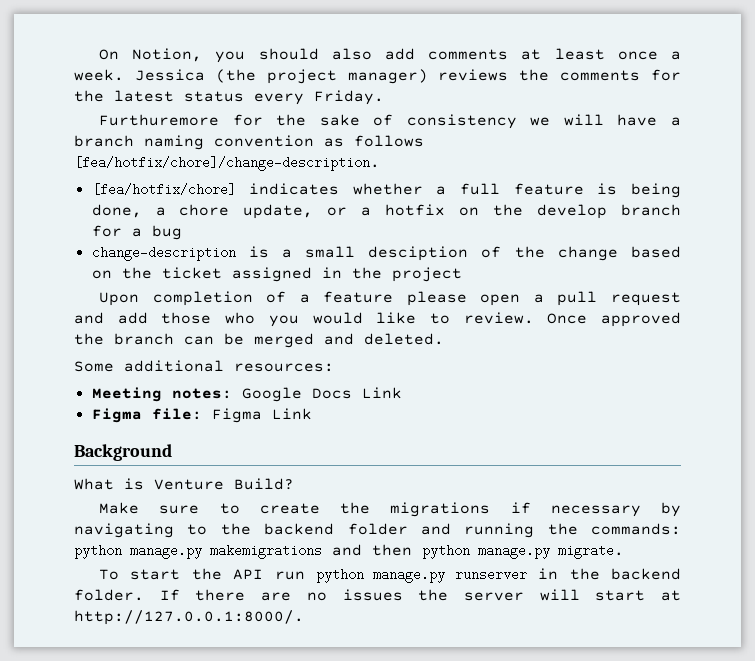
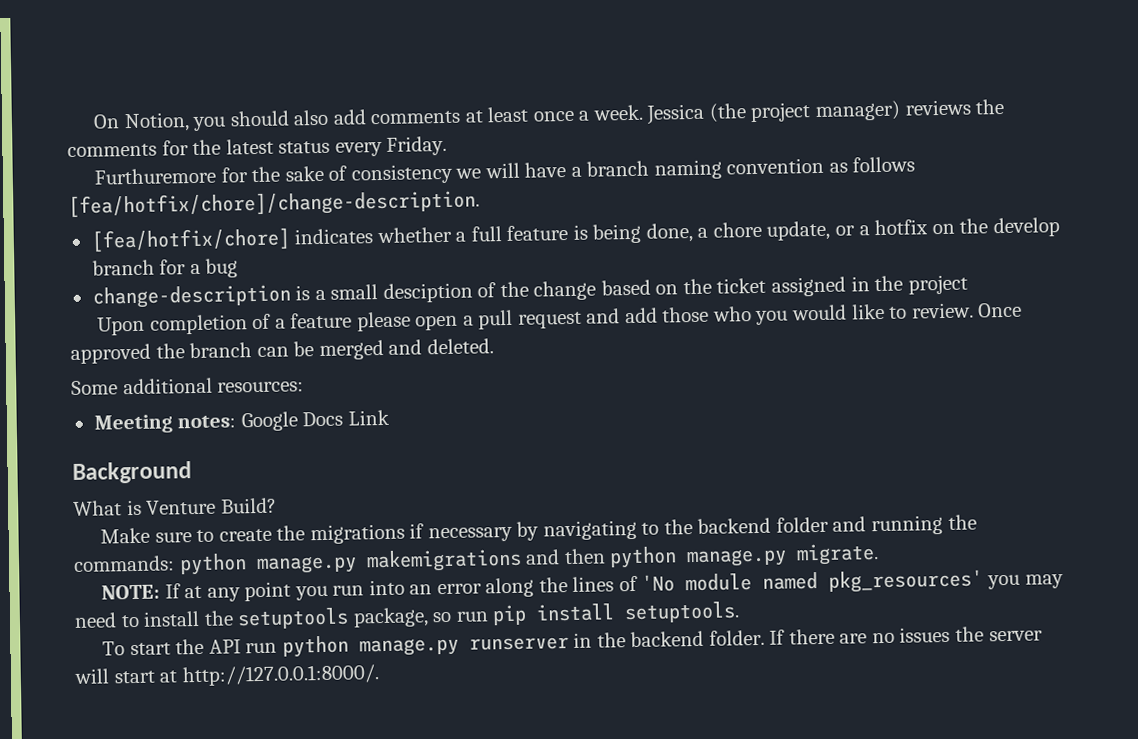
[91,408,312,423] // Figma file: Figma Link -> (390, 417) none
(624, 551) none -> [100,569,1064,602] [74,601,741,630] // NOTE: If at any point you run into an error along the lines of 'No module named pkg_resources' you may need to install the setuptools package, so run pip install setuptools.

